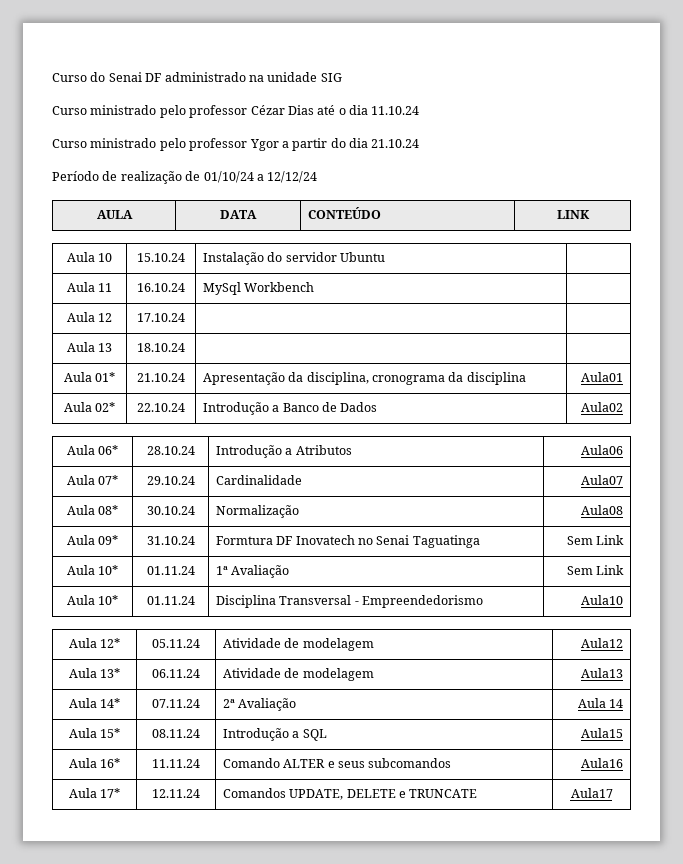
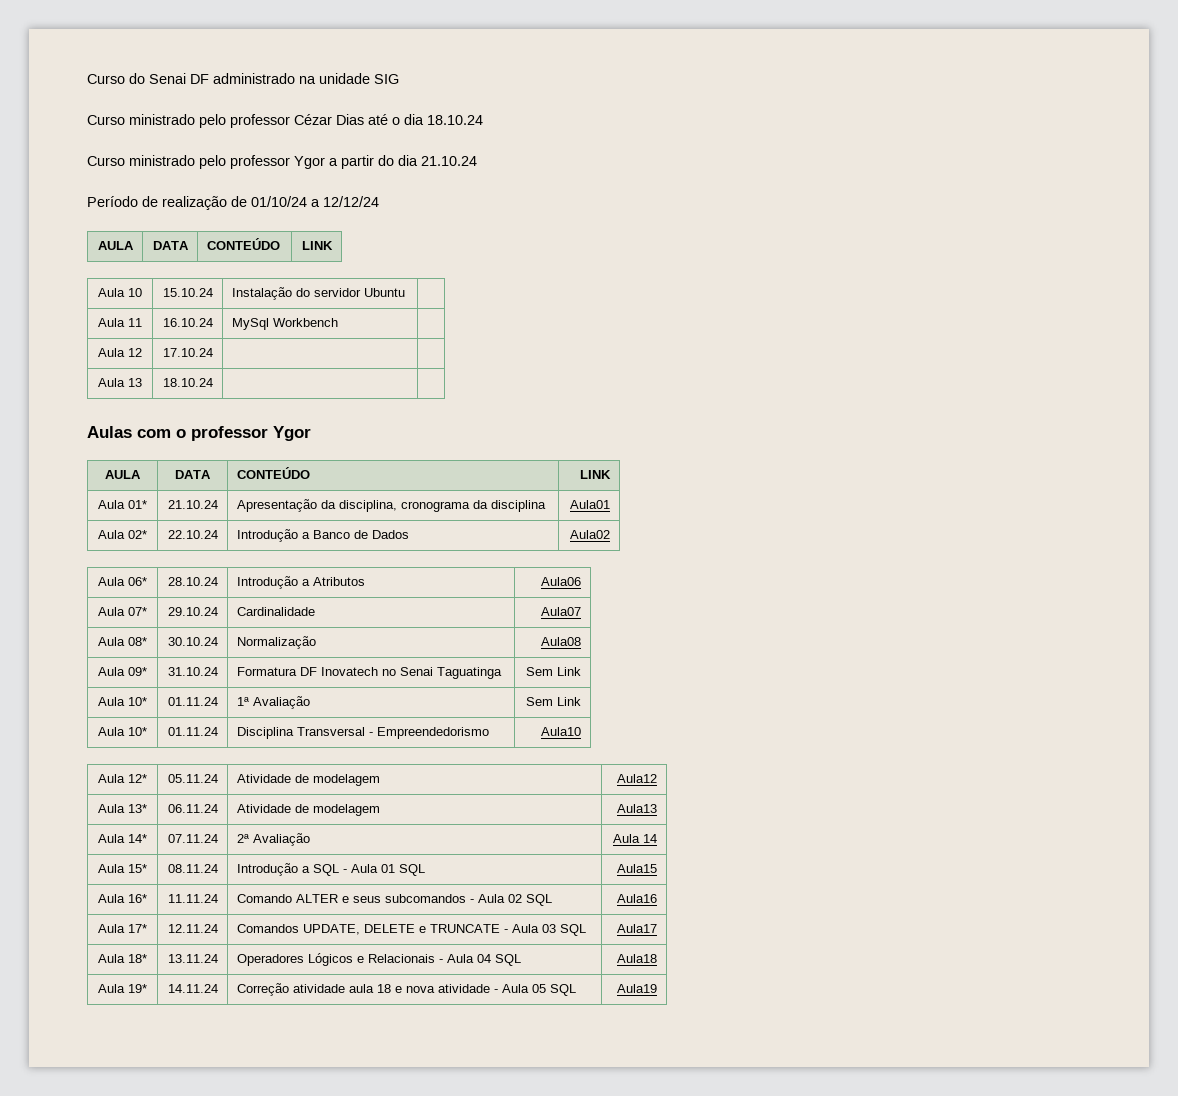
[371,106,420,115] 11.10.24 -> [427,115,483,125] 18.10.24
(185, 347) none -> [87,426,311,441] [105,470,141,479] [175,470,211,479] [236,467,310,479] [580,470,612,479] // Aulas com o professor Ygor // AULA | DATA | CONTEÚDO | LINK
[215,536,273,545] Formtura -> [236,667,297,676] Formatura
(327, 735) none -> [342,864,425,876] - Aula 01 SQL
(452, 763) none -> [469,894,552,906] - Aula 02 SQL
[570,788,613,798] | Aula17 -> [503,924,586,936] [617,924,658,933] [98,954,147,963] [167,954,218,963] [236,953,521,966] [617,954,658,963] [98,984,147,993] [167,984,218,993] [236,983,576,996] [617,984,658,993] - Aula 03 SQL | Aula17 // Aula 18* | 13.11.24 | Operadores Lógicos e Relacionais - Aula 04 SQL | Aula18 // Aula 19* | 14.11.24 | Correção atividade aula 18 e nova atividade - Aula 05 SQL | Aula19

